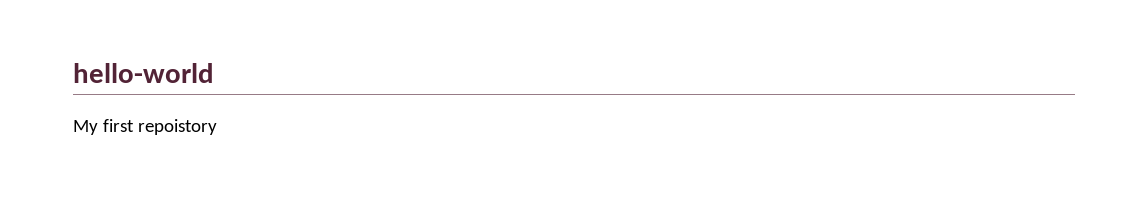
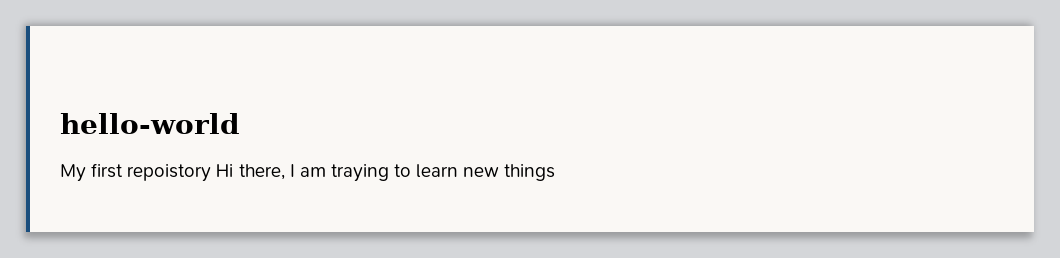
(217, 127) none -> [216,164,556,182] Hi there, I am traying to learn new things

